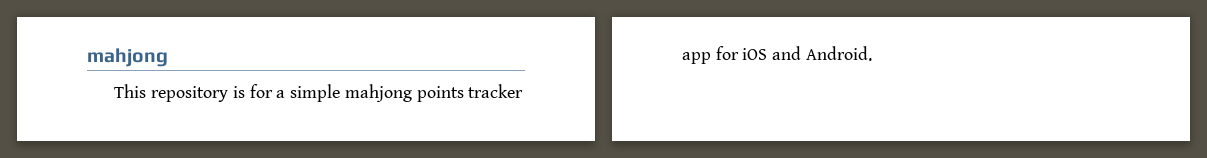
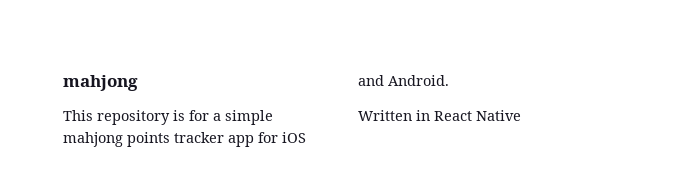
(872, 53) none -> [358,110,521,121] // Written in React Native

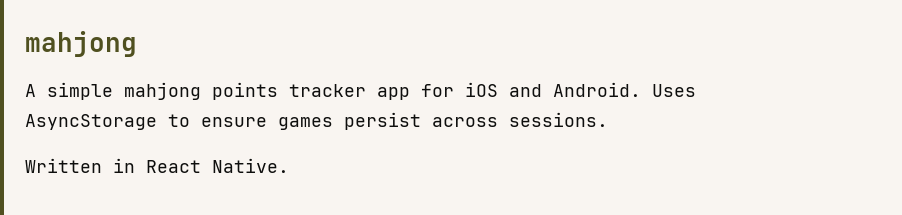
[63,110,221,125] This repository is for a -> [25,84,36,97] A
(449, 80) none -> [652,84,696,97] [25,112,608,130] Uses AsyncStorage to ensure games persist across sessions.
[476,110,521,121] Native -> [212,158,289,173] Native.

